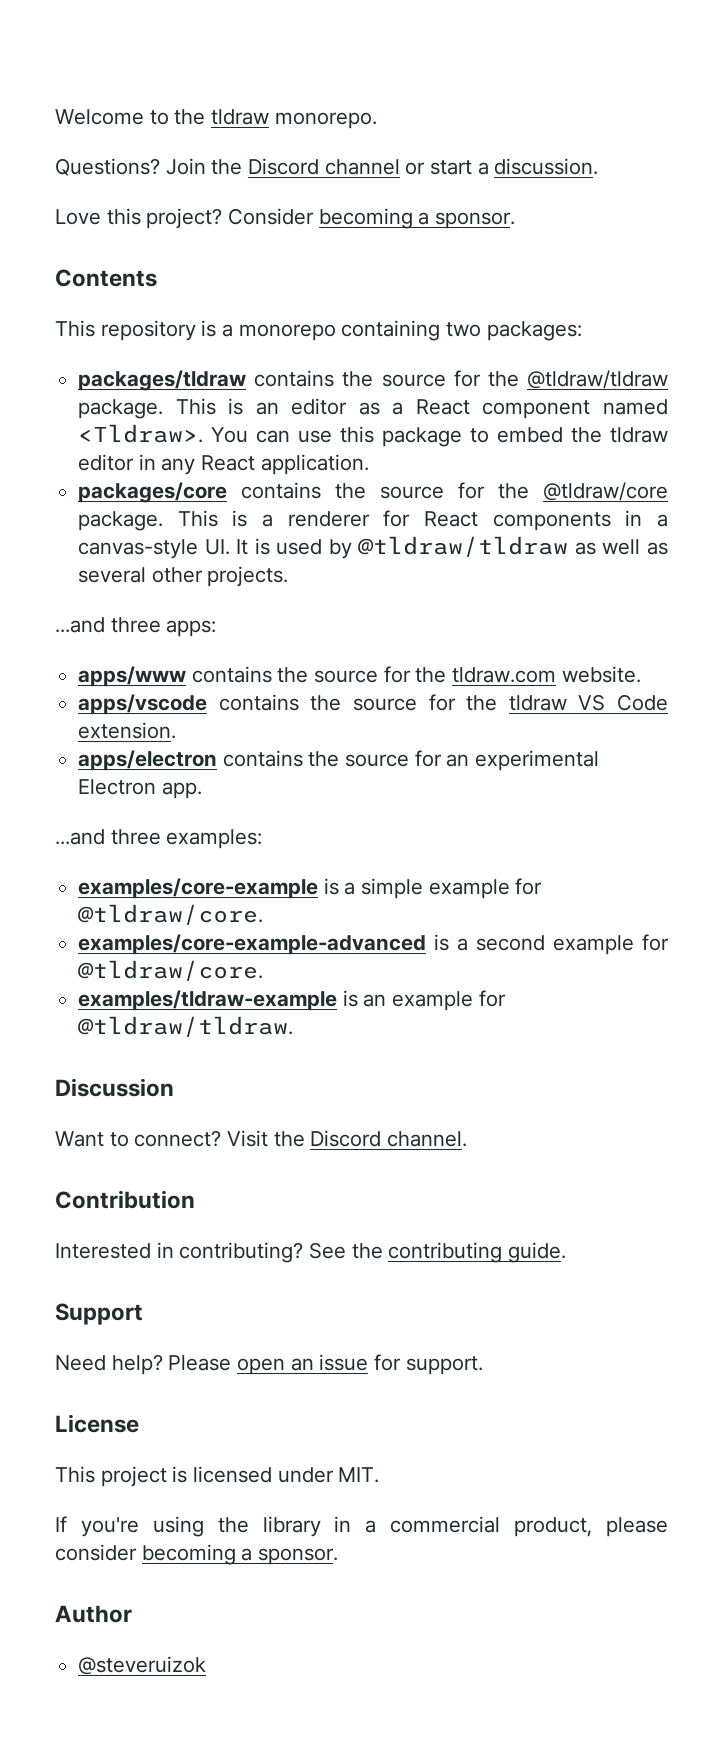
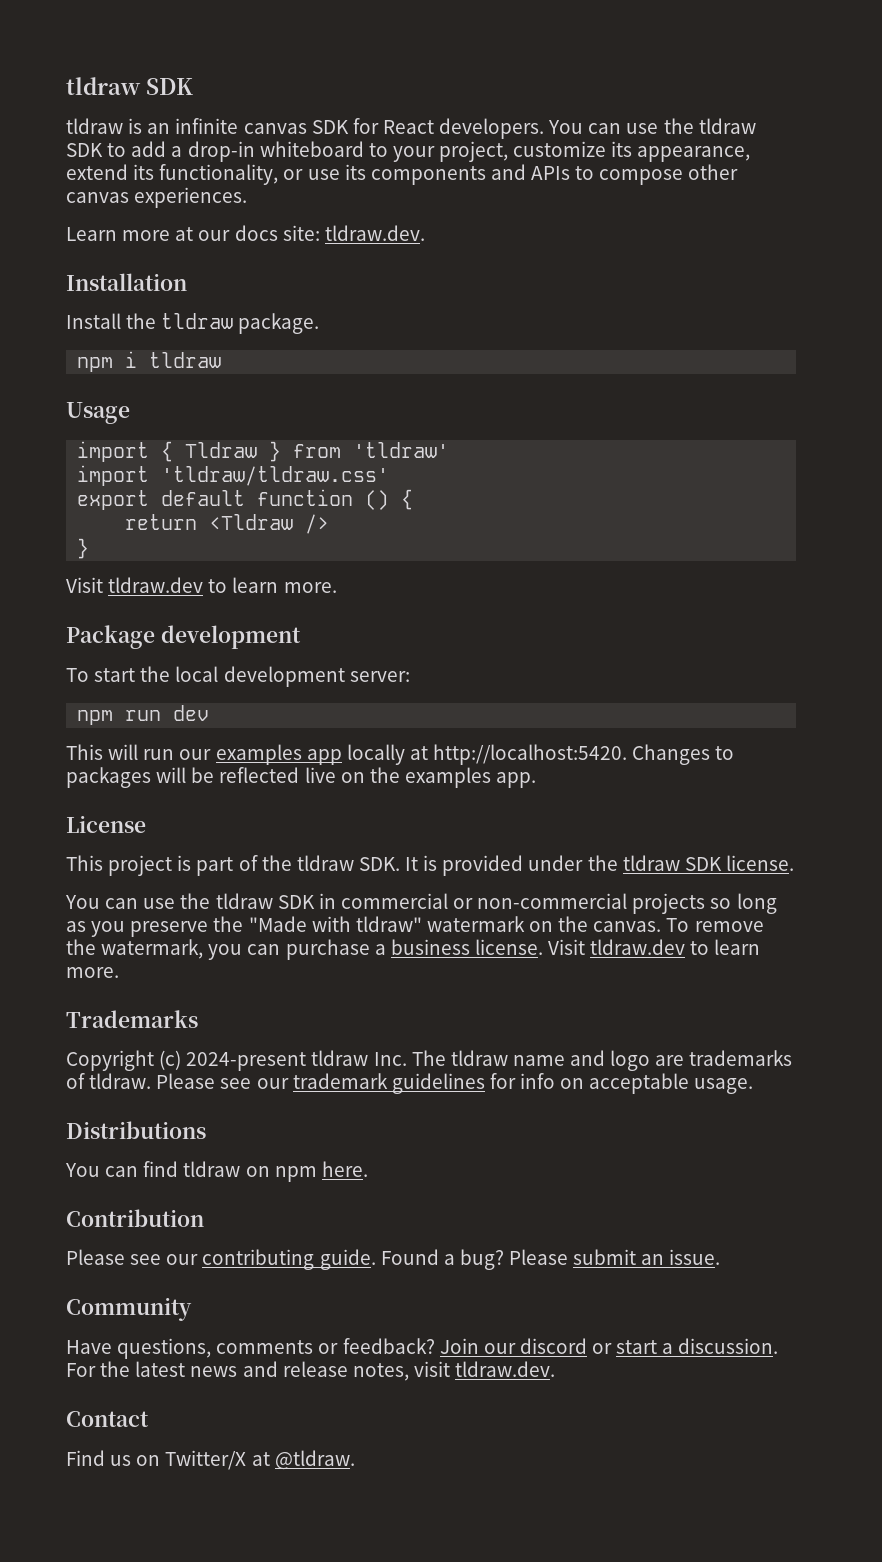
[55,109,377,129] [55,158,599,176] [55,208,516,229] [55,269,157,287] [55,320,582,341] [78,370,668,391] [78,398,668,419] [78,424,668,447] [78,454,369,475] [78,482,668,503] [78,510,668,531] [78,536,669,559] [78,566,289,587] [55,617,217,637] [78,666,641,687] [78,694,668,715] [78,722,177,739] [78,750,600,771] [78,779,202,799] [55,829,263,849] [78,878,543,899] [78,904,264,926] [78,934,670,955] [78,960,264,982] [78,990,506,1011] [78,1016,294,1038] [55,1078,174,1097] [55,1130,468,1147] [55,1190,195,1209] [55,1242,567,1263] [55,1303,143,1325] [55,1354,483,1375] [55,1414,139,1433] [55,1466,380,1487] [55,1516,669,1537] [55,1544,339,1565] [55,1605,132,1623] [78,1656,207,1675] Welcome to the tldraw monorepo. // Questions? Join the Discord channel or start a discussion. // Love this project? Consider becoming a sponsor. // Contents // This repository is a monorepo containing two packages: // packages/tldraw contains the source for the @tldraw/tldraw package. This is an editor as a React component named <Tldraw>. You can use this package to embed the tldraw editor in any React application. // packages/core contains the source for the @tldraw/core package. This is a renderer for React components in a canvas-style UI. It is used by @tldraw/tldraw as well as several other projects. // ...and three apps: // apps/www contains the source for the tldraw.com website. // apps/vscode contains the source for the tldraw VS Code extension. // apps/electron contains the source for an experimental Electron app. // ...and three examples: // examples/core-example is a simple example for @tldraw/core. // examples/core-example-advanced is a second example for @tldraw/core. // examples/tldraw-example is an example for @tldraw/tldraw. // Discussion // Want to connect? Visit the Discord channel. // Contribution // Interested in contributing? See the contributing guide. // Support // Need help? Please open an issue for support. // License // This project is licensed under MIT. // If you're using the library in a commercial product, please consider becoming a sponsor. // Author // @steveruizok -> [66,77,193,95] [66,118,756,139] [66,141,751,162] [66,164,739,185] [66,187,248,208] [66,225,425,241] [66,273,187,291] [66,313,320,334] [77,351,222,372] [66,402,130,424] [77,441,450,462] [77,465,390,486] [77,489,414,510] [125,514,330,534] [77,538,90,559] [66,577,337,593] [66,625,301,649] [66,666,410,687] [77,705,210,725] [66,744,735,765] [66,767,537,788] [66,815,146,833] [66,855,794,876] [65,893,777,914] [66,916,764,937] [66,939,761,960] [66,967,119,978] [66,1010,198,1028] [66,1050,793,1071] [66,1073,754,1094] [66,1121,206,1139] [65,1161,368,1182] [66,1209,204,1227] [66,1249,721,1270] [66,1297,192,1321] [66,1338,779,1359] [66,1361,556,1381] [66,1411,149,1427] [66,1450,355,1470] tldraw SDK // tldraw is an infinite canvas SDK for React developers. You can use the tldraw SDK to add a drop-in whiteboard to your project, customize its appearance, extend its functionality, or use its components and APIs to compose other canvas experiences. // Learn more at our docs site: tldraw.dev. // Installation // Install the tldraw package. // npm i tldraw // Usage // import { Tldraw } from 'tldraw' // import 'tldraw/tldraw.css' // export default function () { // return <Tldraw /> // } // Visit tldraw.dev to learn more. // Package development // To start the local development server: // npm run dev // This will run our examples app locally at http://localhost:5420. Changes to packages will be reflected live on the examples app. // License // This project is part of the tldraw SDK. It is provided under the tldraw SDK license. // You can use the tldraw SDK in commercial or non-commercial projects so long as you preserve the "Made with tldraw" watermark on the canvas. To remove the watermark, you can purchase a business license. Visit tldraw.dev to learn more. // Trademarks // Copyright (c) 2024-present tldraw Inc. The tldraw name and logo are trademarks of tldraw. Please see our trademark guidelines for info on acceptable usage. // Distributions // You can find tldraw on npm here. // Contribution // Please see our contributing guide. Found a bug? Please submit an issue. // Community // Have questions, comments or feedback? Join our discord or start a discussion. For the latest news and release notes, visit tldraw.dev. // Contact // Find us on Twitter/X at @tldraw.

